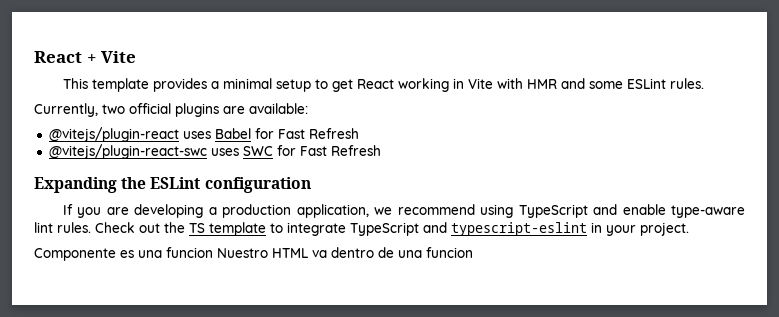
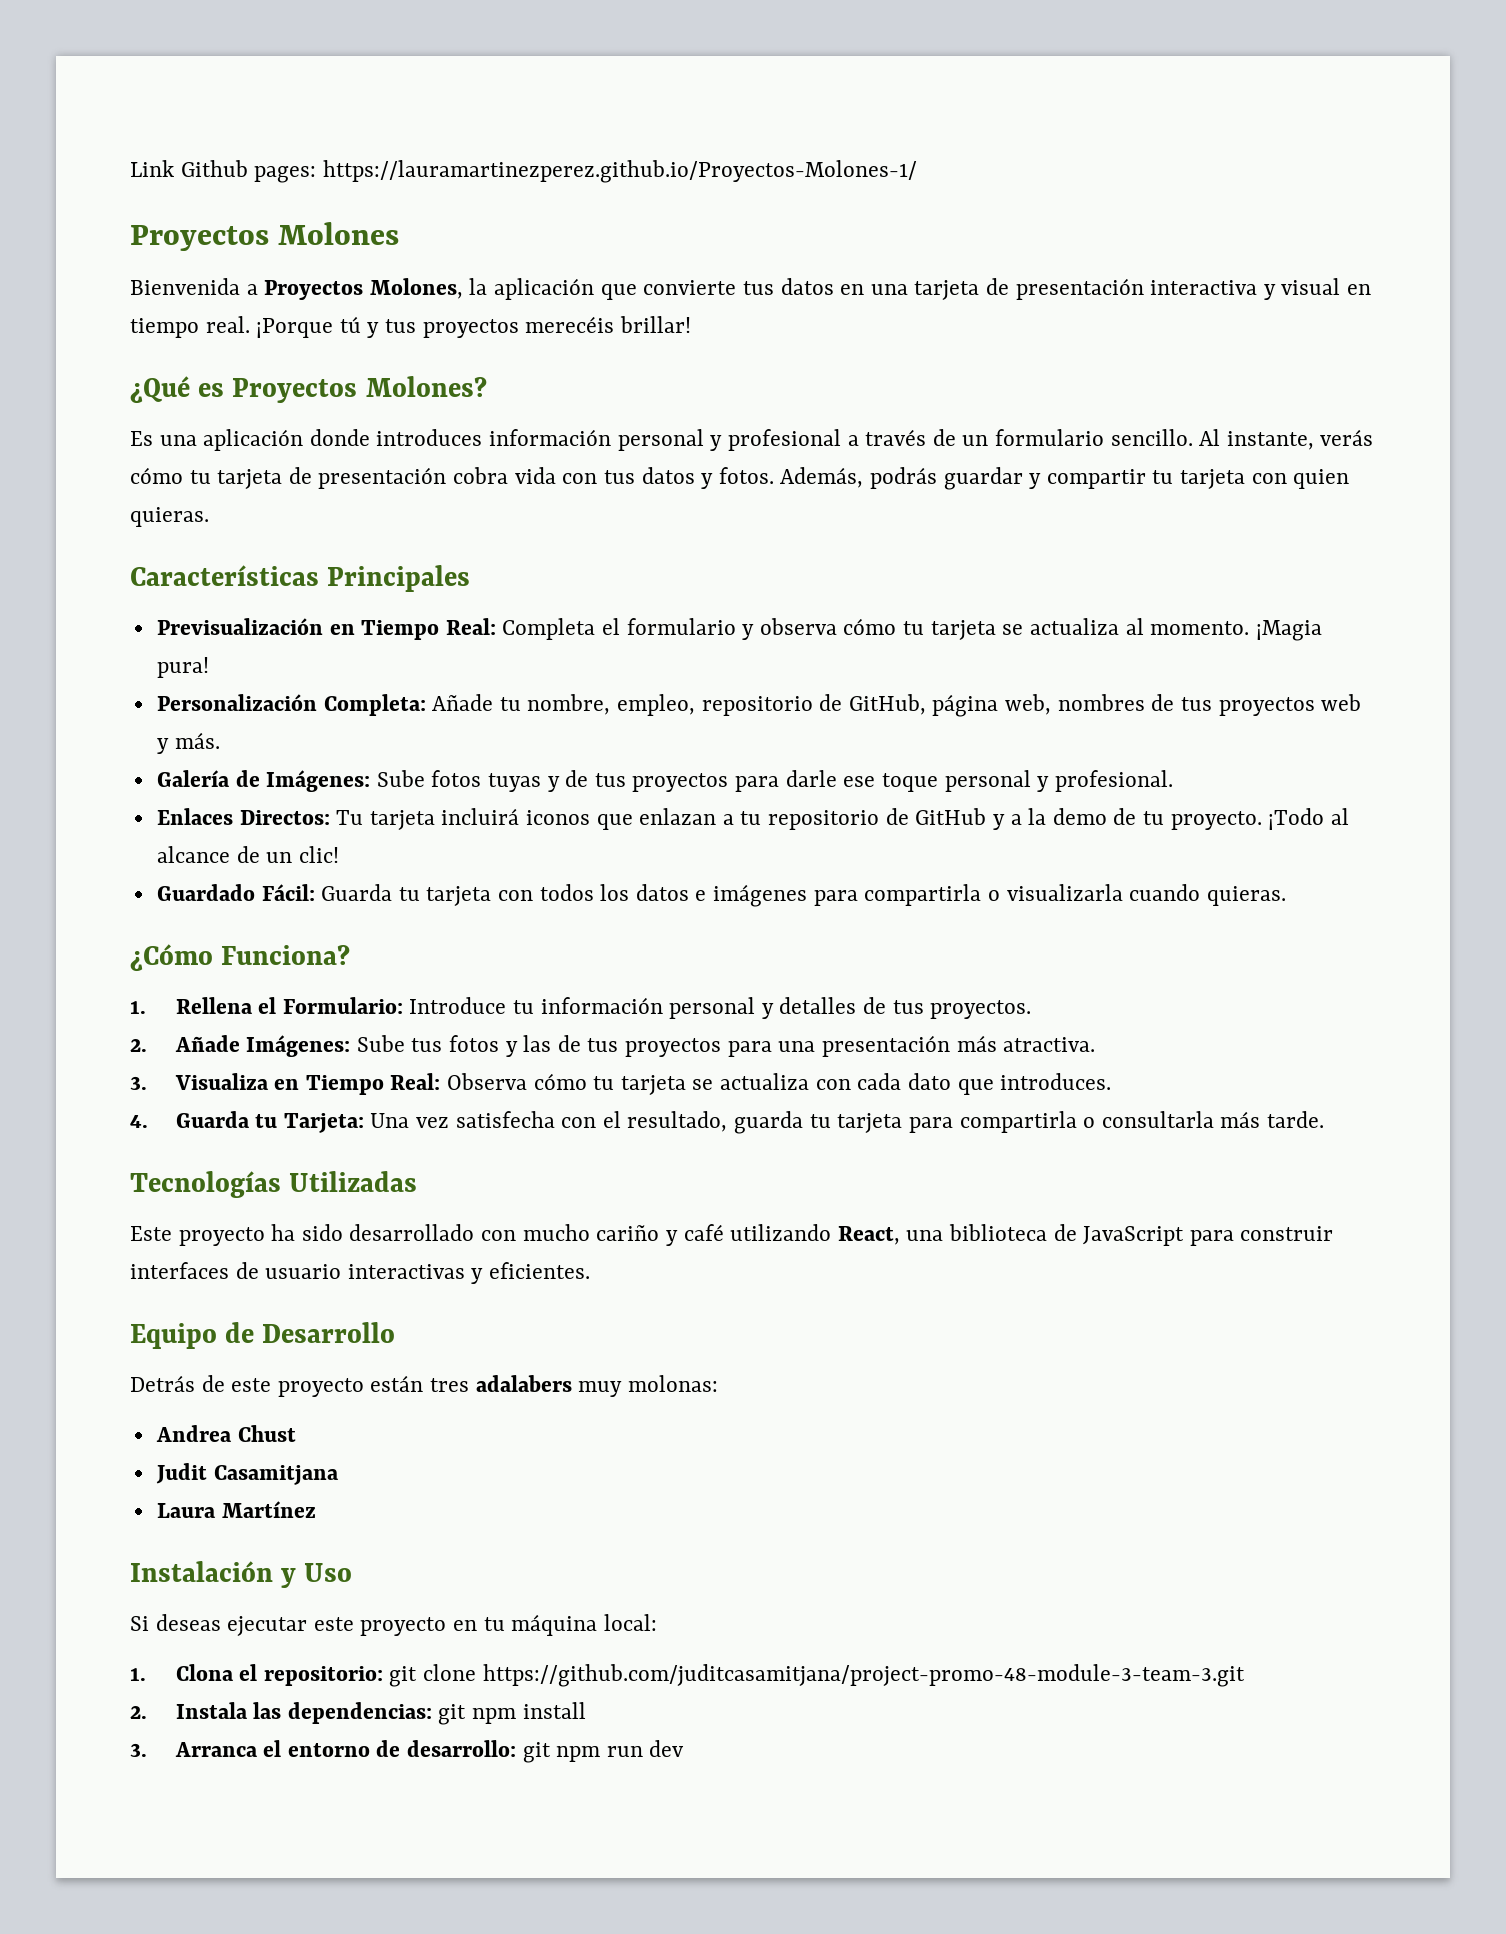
[34,51,137,63] [62,78,704,92] [34,103,308,117] [48,127,359,142] [48,144,381,159] [34,177,311,193] [62,204,745,218] [34,222,689,236] [34,247,473,261] React + Vite // This template provides a minimal setup to get React working in Vite with HMR and some ESLint rules. // Currently, two official plugins are available: // @vitejs/plugin-react uses Babel for Fast Refresh // @vitejs/plugin-react-swc uses SWC for Fast Refresh // Expanding the ESLint configuration // If you are developing a production application, we recommend using TypeScript and enable type-aware lint rules. Check out the TS template to integrate TypeScript and typescript-eslint in your project. // Componente es una funcion Nuestro HTML va dentro de una funcion -> [130,160,917,183] [130,222,400,251] [130,278,1372,300] [130,316,691,338] [130,376,487,404] [130,429,1374,451] [130,467,1350,490] [130,507,209,527] [130,565,471,592] [156,618,1322,641] [156,657,209,678] [156,694,1362,717] [156,732,220,754] [156,770,1173,792] [156,808,1349,830] [156,846,339,863] [156,884,1286,907] [130,944,351,972] [130,997,1032,1019] [130,1035,1096,1057] [130,1073,1112,1095] [130,1111,1324,1134] [130,1171,418,1198] [130,1224,1334,1246] [130,1262,591,1284] [130,1322,396,1349] [130,1375,718,1397] [155,1425,296,1442] [155,1463,339,1485] [156,1501,316,1518] [130,1561,353,1588] [130,1614,657,1636] [130,1664,1245,1687] [130,1702,586,1725] [130,1740,685,1763] Link Github pages: https://lauramartinezperez.github.io/Proyectos-Molones-1/ // Proyectos Molones // Bienvenida a Proyectos Molones, la aplicación que convierte tus datos en una tarjeta de presentación interactiva y visual en tiempo real. ¡Porque tú y tus proyectos merecéis brillar! // ¿Qué es Proyectos Molones? // Es una aplicación donde introduces información personal y profesional a través de un formulario sencillo. Al instante, verás cómo tu tarjeta de presentación cobra vida con tus datos y fotos. Además, podrás guardar y compartir tu tarjeta con quien quieras. // Características Principales // Previsualización en Tiempo Real: Completa el formulario y observa cómo tu tarjeta se actualiza al momento. ¡Magia pura! // Personalización Completa: Añade tu nombre, empleo, repositorio de GitHub, página web, nombres de tus proyectos web y más. // Galería de Imágenes: Sube fotos tuyas y de tus proyectos para darle ese toque personal y profesional. // Enlaces Directos: Tu tarjeta incluirá iconos que enlazan a tu repositorio de GitHub y a la demo de tu proyecto. ¡Todo al alcance de un clic! // Guardado Fácil: Guarda tu tarjeta con todos los datos e imágenes para compartirla o visualizarla cuando quieras. // ¿Cómo Funciona? // 1. Rellena el Formulario: Introduce tu información personal y detalles de tus proyectos. // 2. Añade Imágenes: Sube tus fotos y las de tus proyectos para una presentación más atractiva. // 3. Visualiza en Tiempo Real: Observa cómo tu tarjeta se actualiza con cada dato que introduces. // 4. Guarda tu Tarjeta: Una vez satisfecha con el resultado, guarda tu tarjeta para compartirla o consultarla más tarde. // Tecnologías Utilizadas // Este proyecto ha sido desarrollado con mucho cariño y café utilizando React, una biblioteca de JavaScript para construir interfaces de usuario interactivas y eficientes. // Equipo de Desarrollo // Detrás de este proyecto están tres adalabers muy molonas: // Andrea Chust // Judit Casamitjana // Laura Martínez // Instalación y Uso // Si deseas ejecutar este proyecto en tu máquina local: // 1. Clona el repositorio: git clone https://github.com/juditcasamitjana/project-promo-48-module-3-team-3.git // 2. Instala las dependencias: git npm install // 3. Arranca el entorno de desarrollo: git npm run dev

